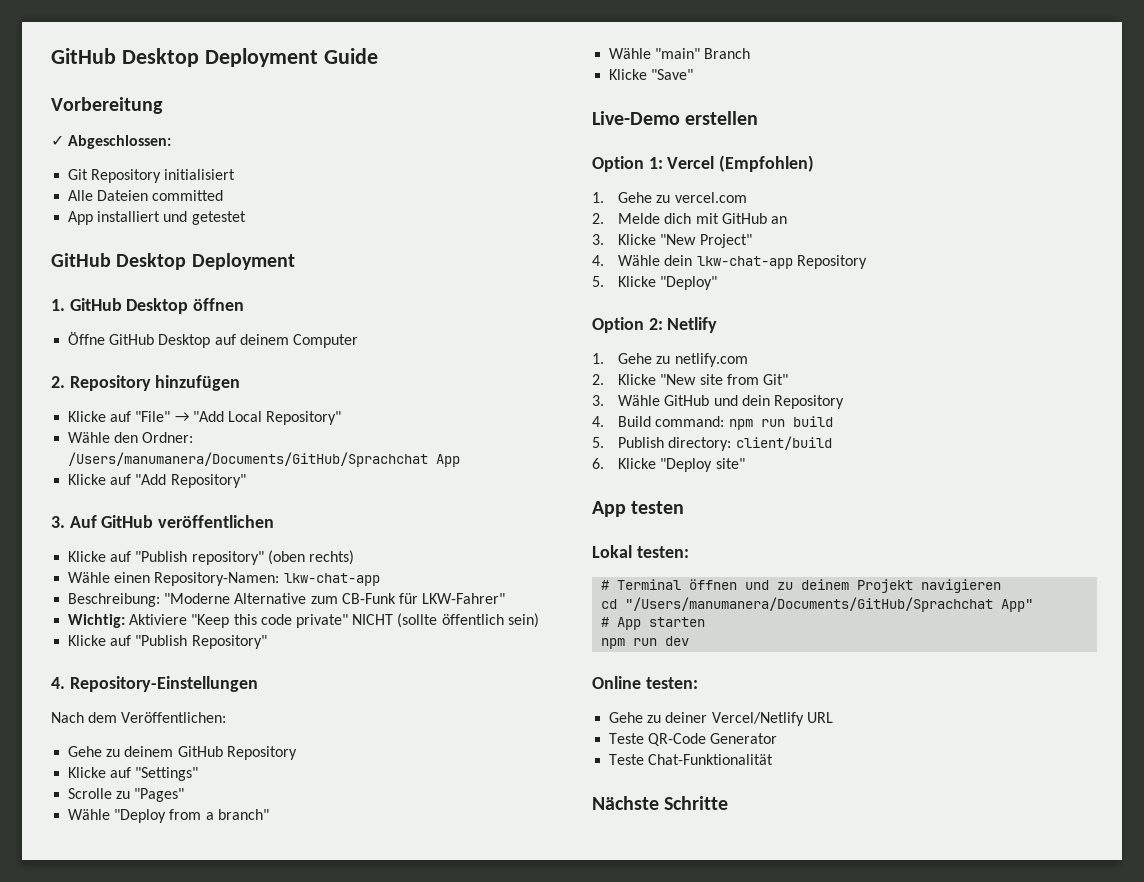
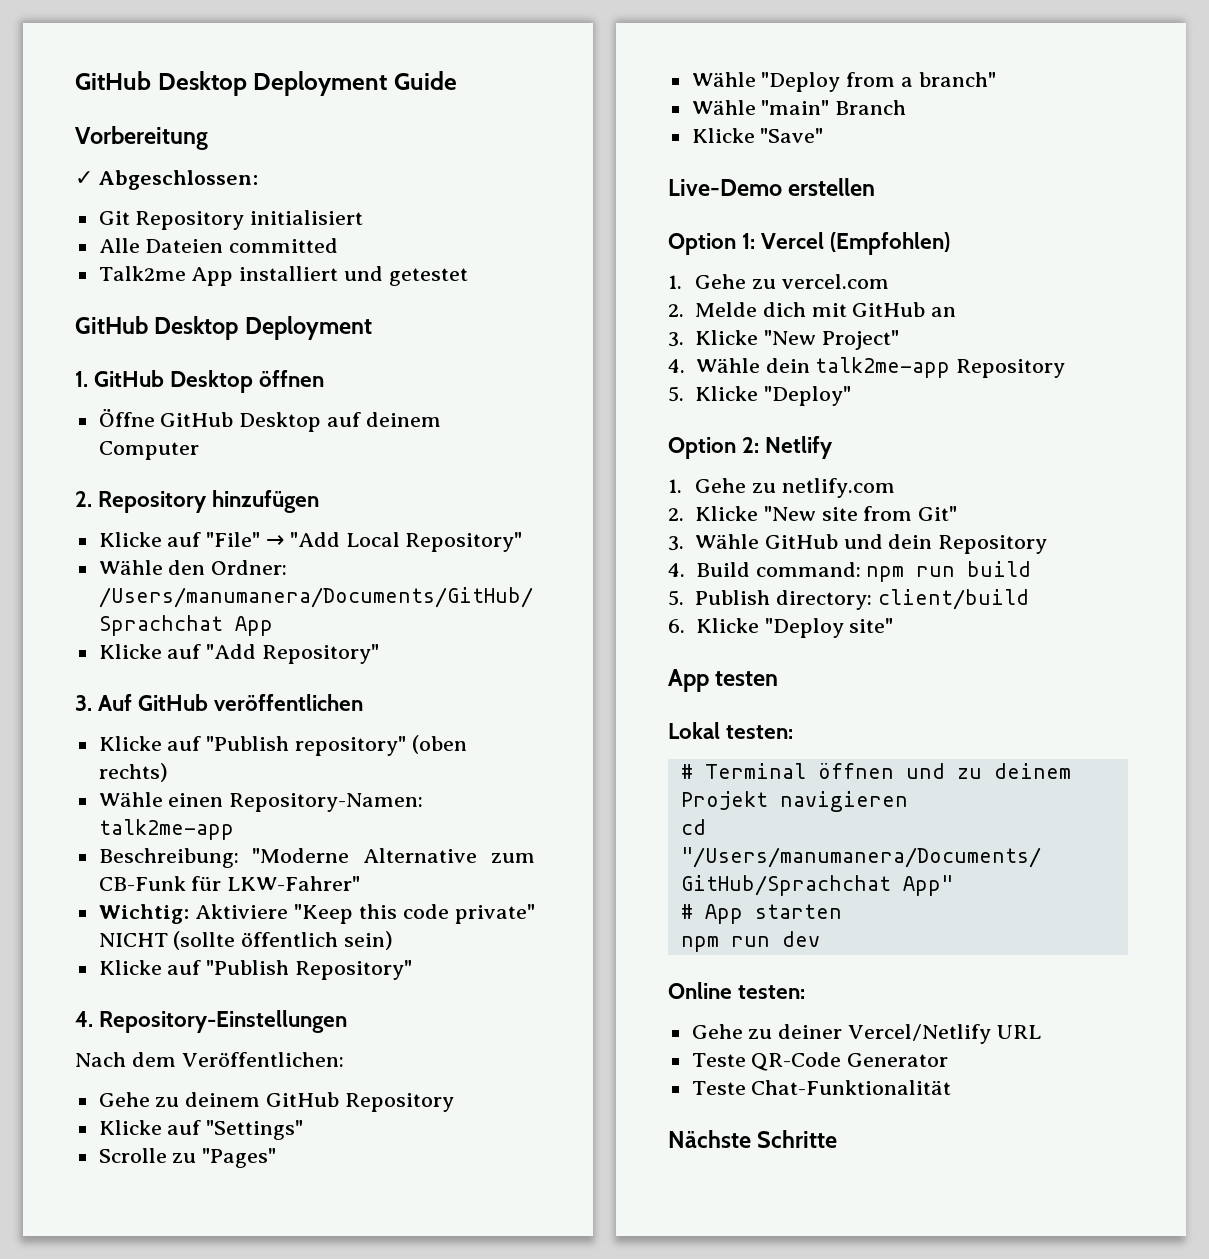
(224, 195) none -> [98,266,186,281] Talk2me
[283,573,380,586] lkw-chat-app -> [98,819,234,840] talk2me-app
[696,256,793,269] lkw-chat-app -> [815,357,951,378] talk2me-app

